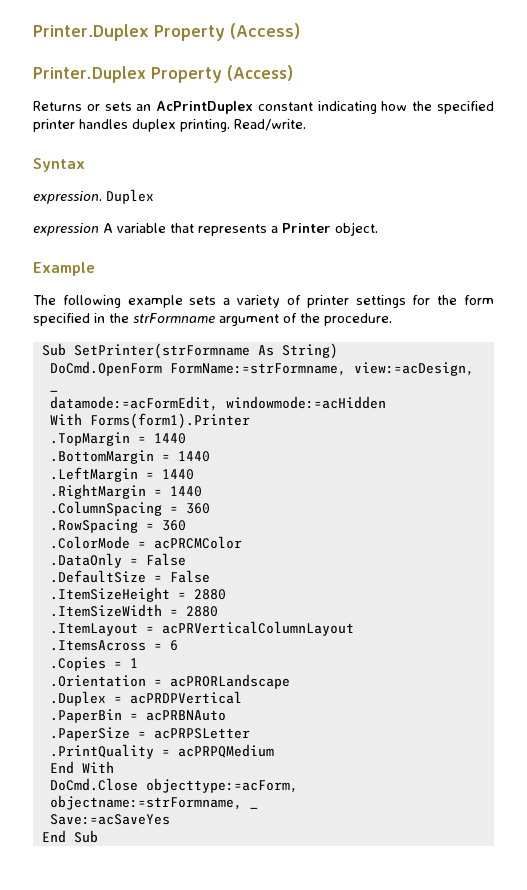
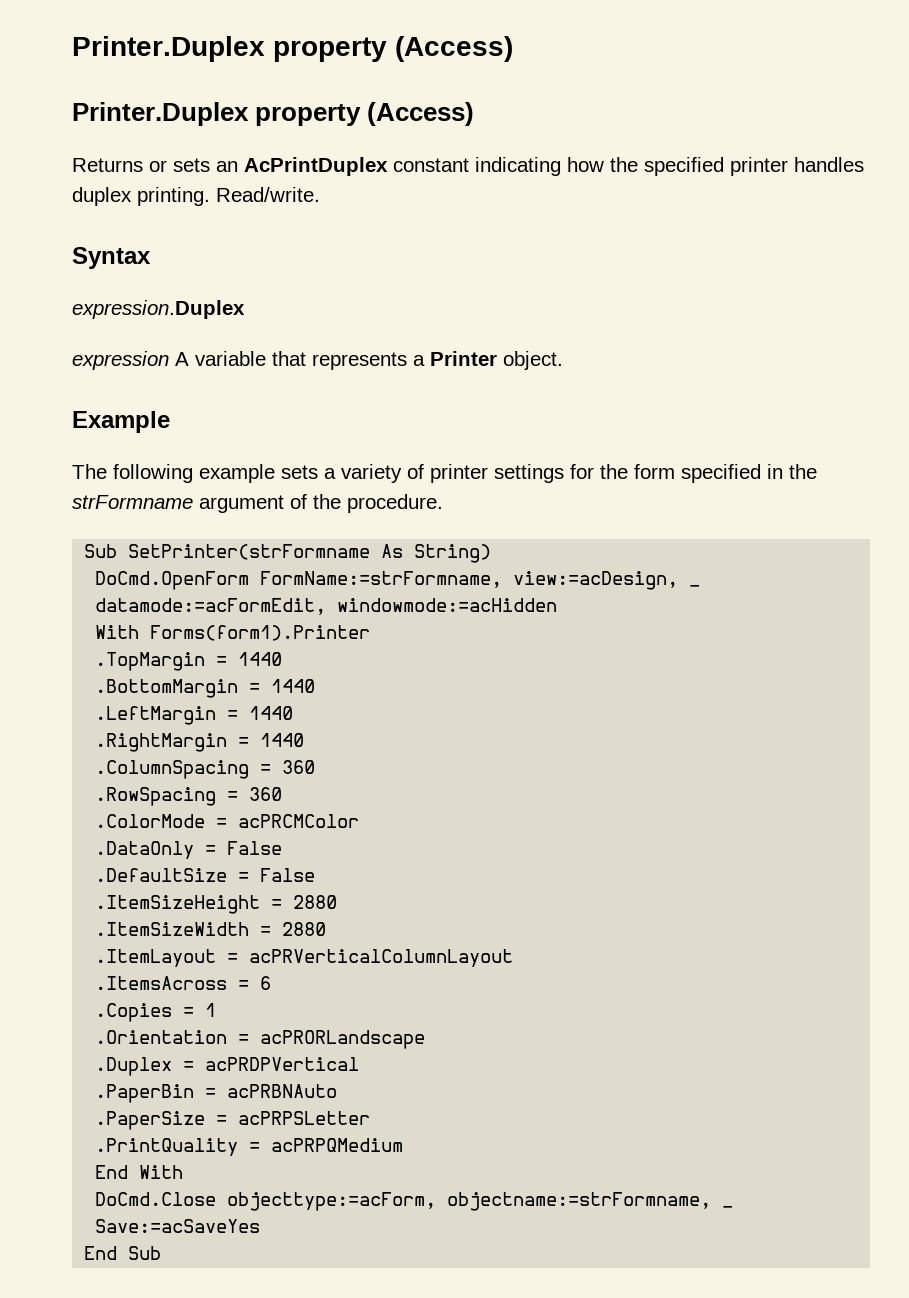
[33,24,225,41] Printer.Duplex Property -> [72,36,387,62] Printer.Duplex property
[150,67,222,83] Property -> [255,104,362,126] property
[33,189,154,204] expression. Duplex -> [72,300,245,319] expression.Duplex

